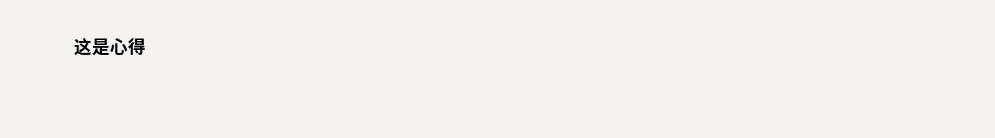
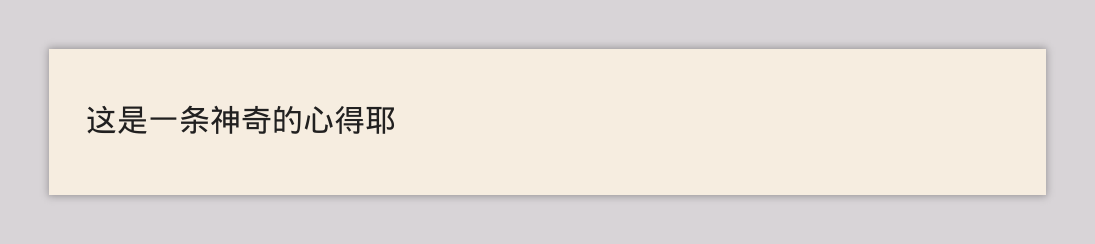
[110,38,146,55] 心得 -> [148,105,396,134] 一条神奇的心得耶

